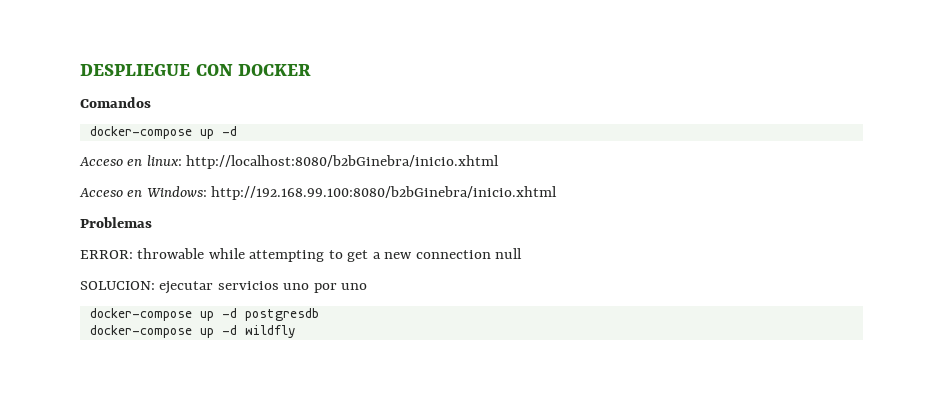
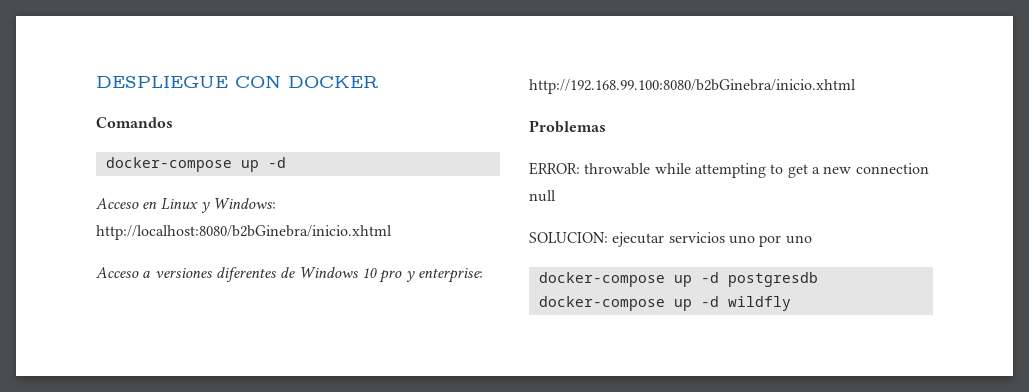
[146,155,182,166] linux: -> [160,198,277,213] Linux y Windows:
[127,186,207,197] en Windows: -> [142,267,483,283] a versiones diferentes de Windows 10 pro y enterprise:

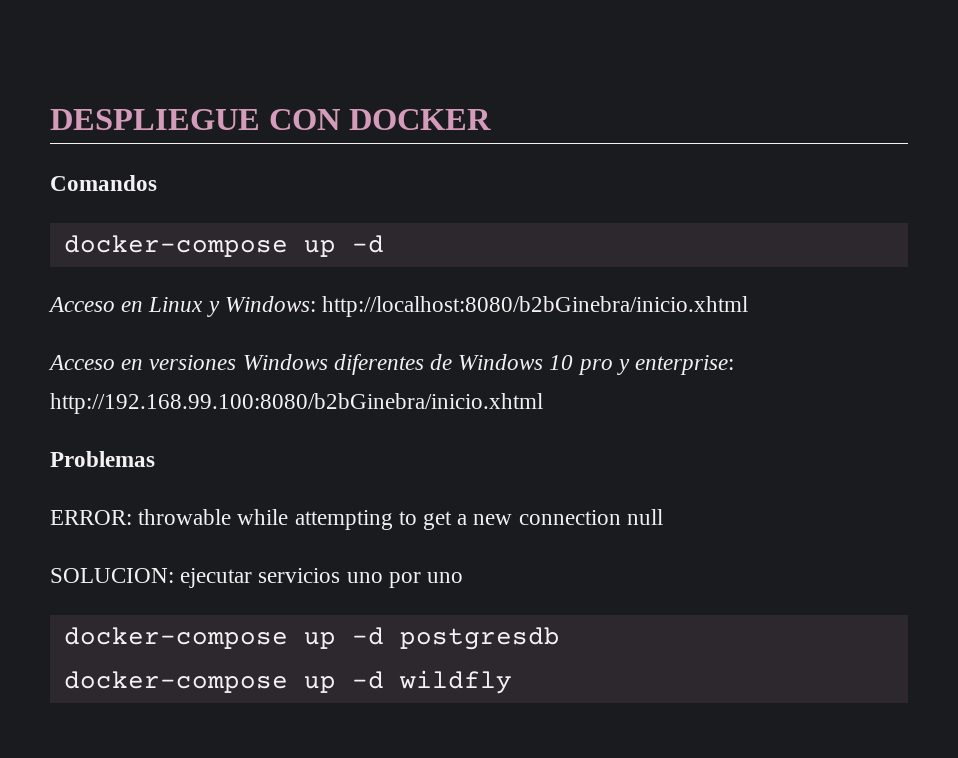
[142,268,213,278] a versiones -> [121,354,328,370] en versiones Windows

